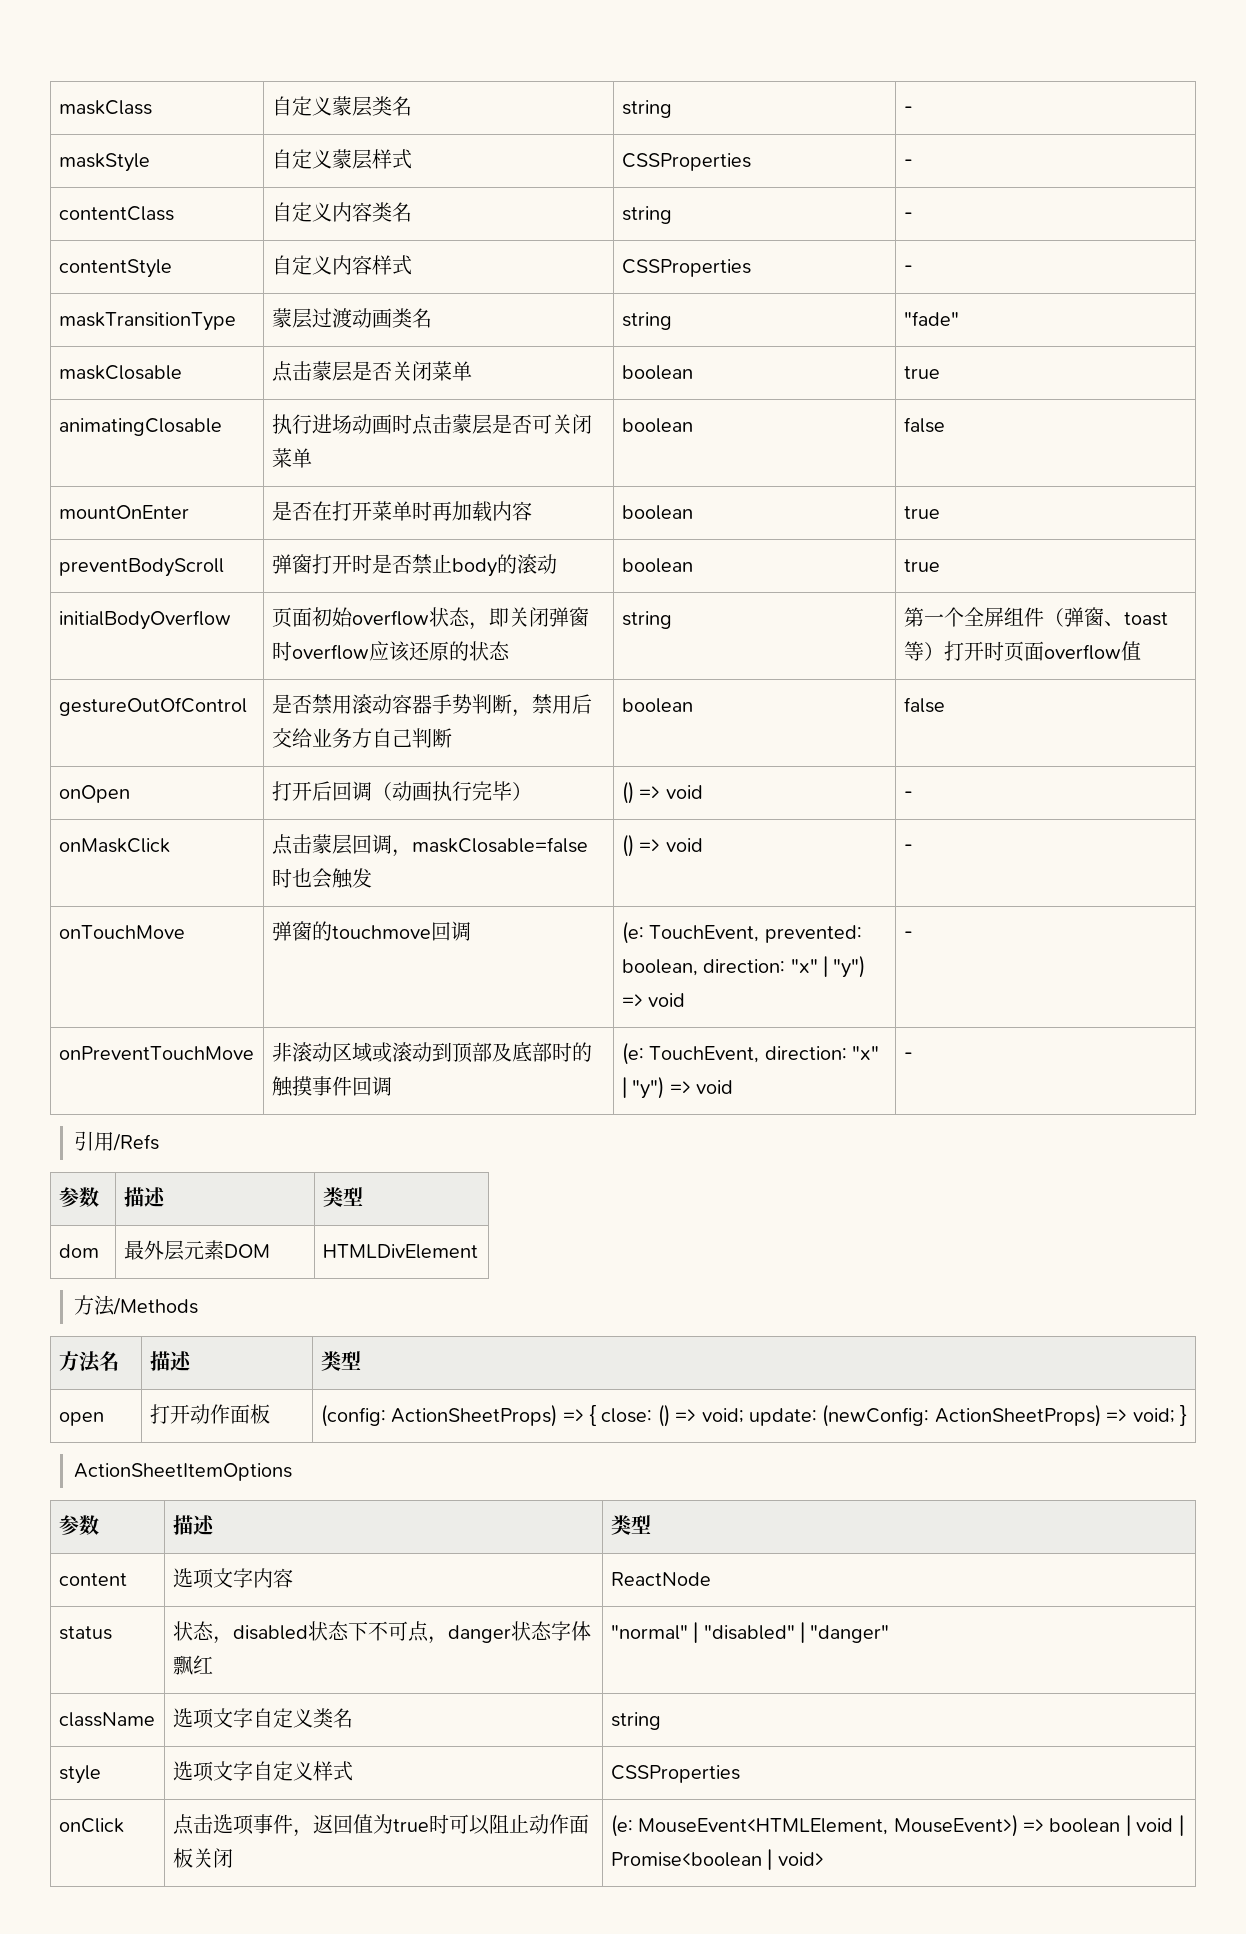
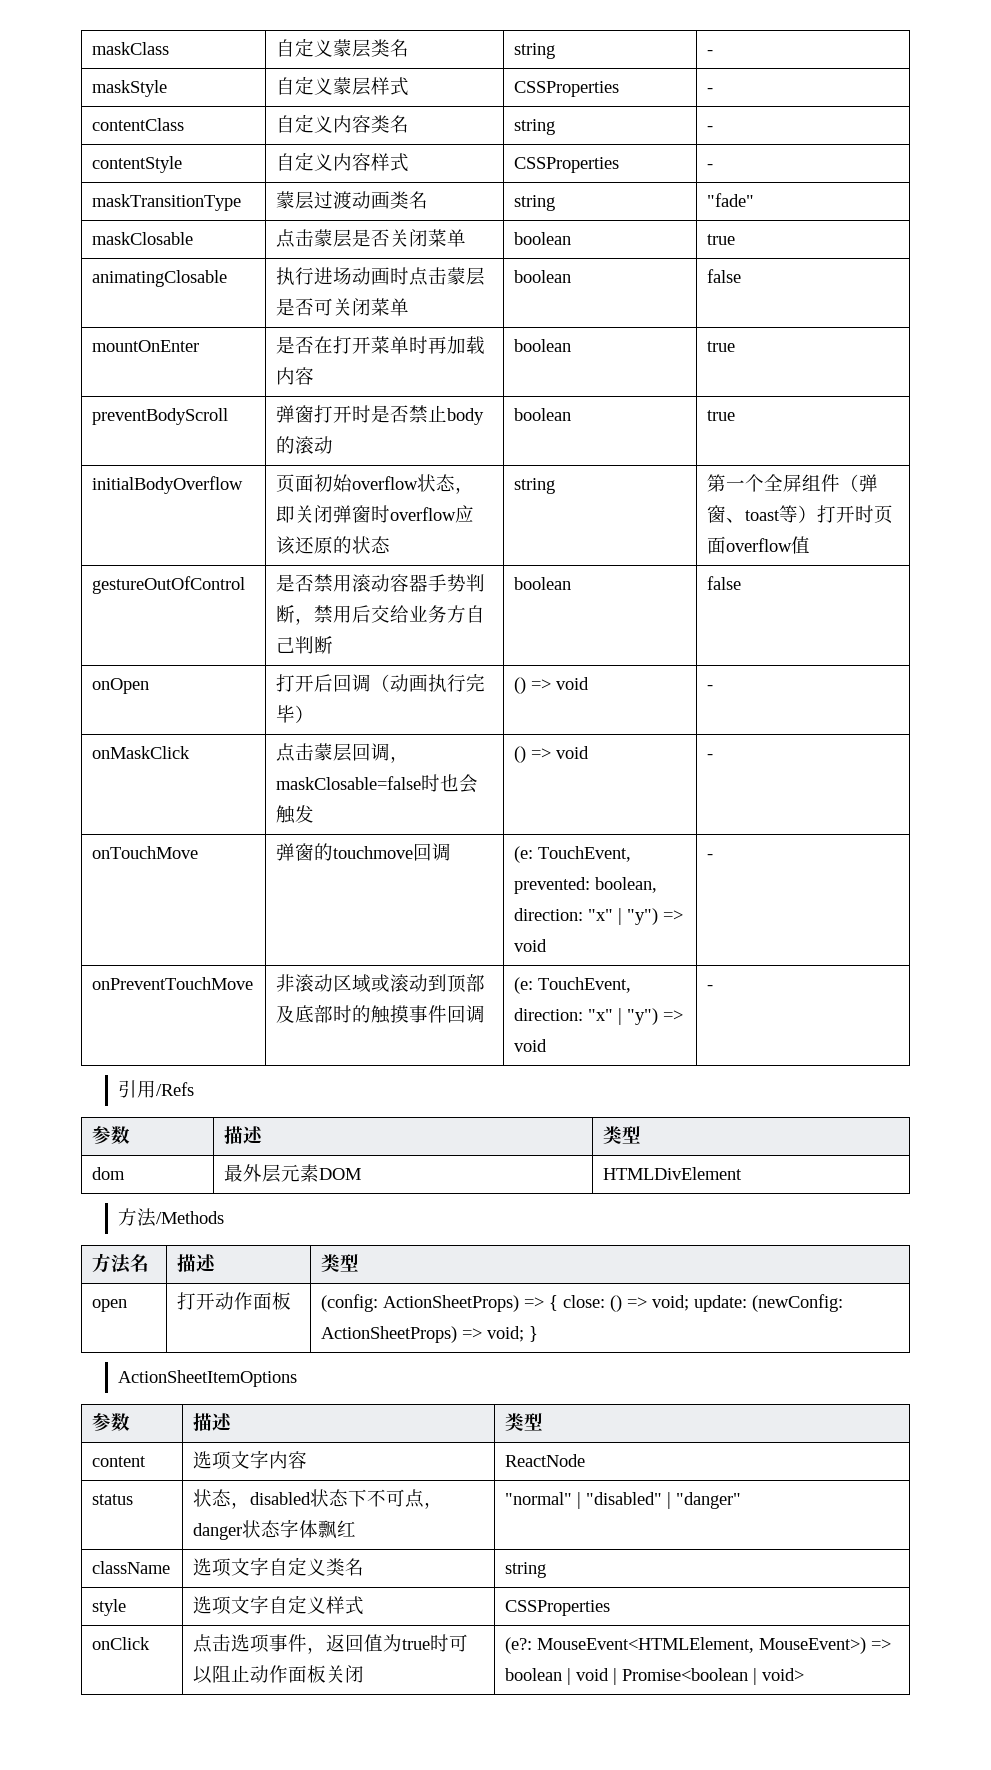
[610,1814,633,1837] (e: -> [505,1637,533,1654] (e?:

